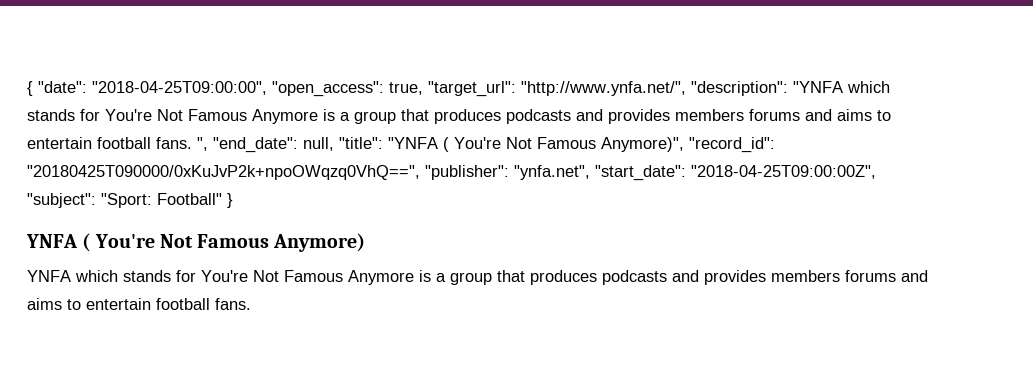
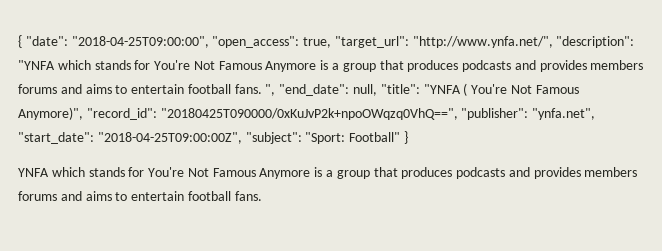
[26,233,366,252] // YNFA ( You're Not Famous Anymore) -> (408, 137) none

